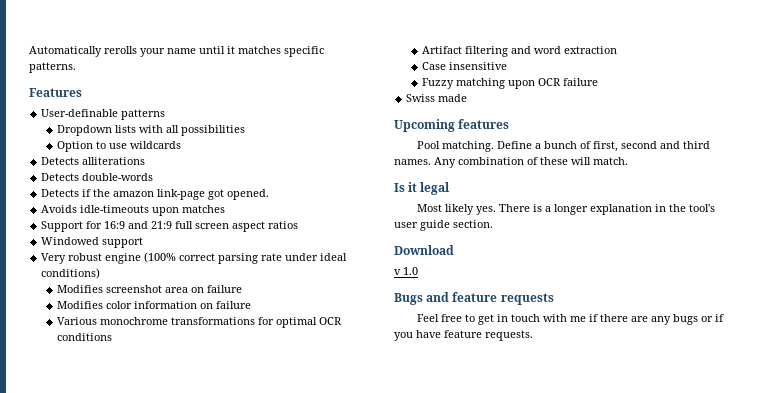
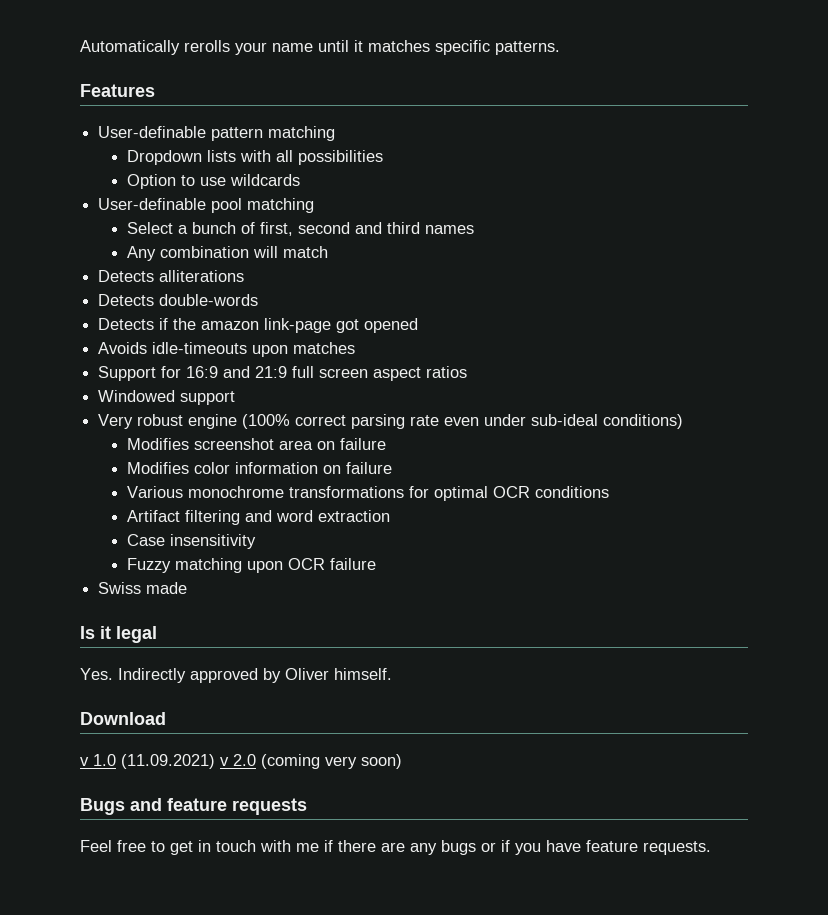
[121,109,166,120] patterns -> [211,126,336,141] pattern matching
(182, 145) none -> [98,198,315,213] [126,222,474,236] [126,246,328,261] // User-definable pool matching // Select a bunch of first, second and third names // Any combination will match
[227,189,270,200] opened. -> [364,318,419,333] opened
[285,253,348,261] under ideal -> [444,414,599,426] even under sub-ideal
[449,62,508,70] insensitive -> [169,534,256,549] insensitivity
[394,119,510,132] [417,141,711,152] [394,157,628,168] [394,182,451,195] [417,204,716,215] [394,220,493,231] [394,245,454,255] [394,267,418,275] Upcoming features // Pool matching. Define a bunch of first, second and third names. Any combination of these will match. // Is it legal // Most likely yes. There is a longer explanation in the tool's user guide section. // Download // v 1.0 -> [80,626,157,643] [80,668,392,683] [80,712,166,725] [80,754,402,769] Is it legal // Yes. Indirectly approved by Oliver himself. // Download // v 1.0 (11.09.2021) v 2.0 (coming very soon)

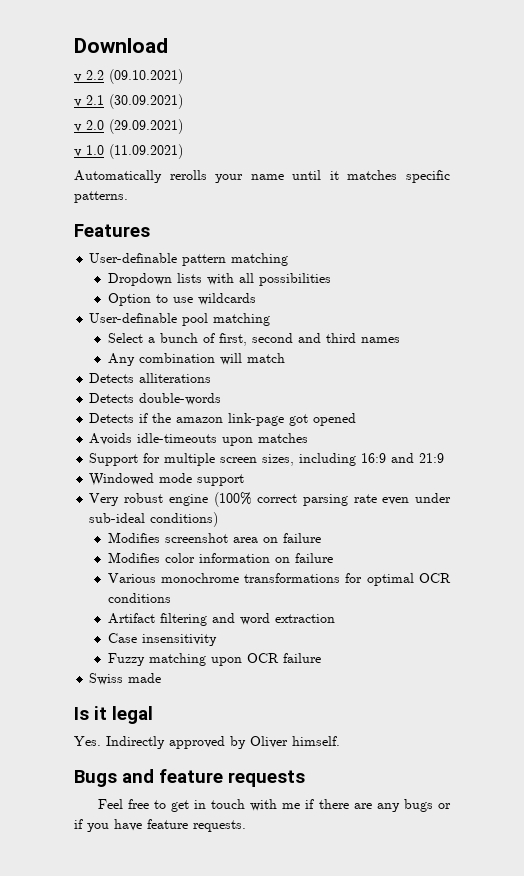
(80, 47) none -> [74,38,168,53] [74,69,183,84] [74,94,183,109] [74,119,183,134] [74,144,183,159] Download // v 2.2 (09.10.2021) // v 2.1 (30.09.2021) // v 2.0 (29.09.2021) // v 1.0 (11.09.2021) //
(182, 372) none -> [164,453,357,466] multiple screen sizes, including
[292,366,468,381] full screen aspect ratios -> (445, 458) none
(176, 396) none -> [159,473,193,483] mode
[80,712,166,725] [80,754,402,769] // Download // v 1.0 (11.09.2021) v 2.0 (coming very soon) -> (340, 741) none

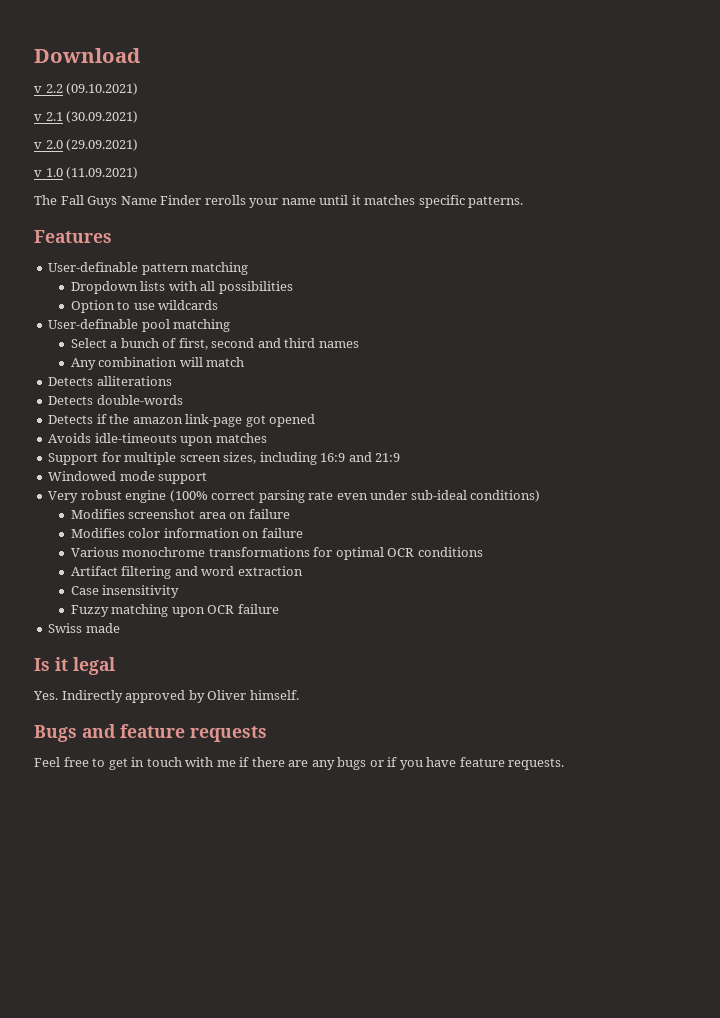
[74,170,162,183] Automatically -> [34,195,202,208] The Fall Guys Name Finder

